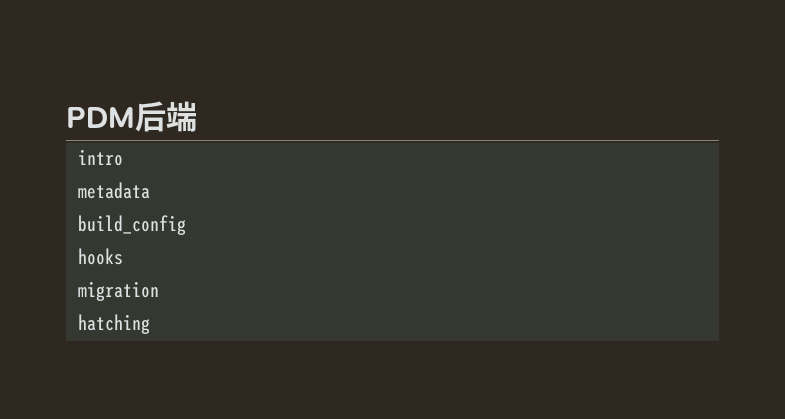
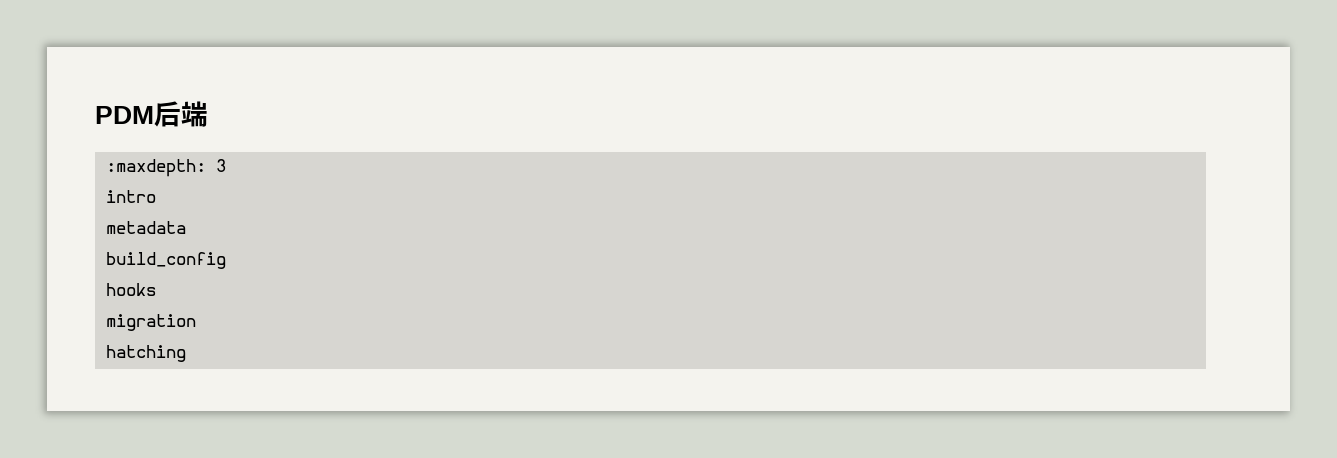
(197, 116) none -> [106,159,227,177] // :maxdepth: 3

